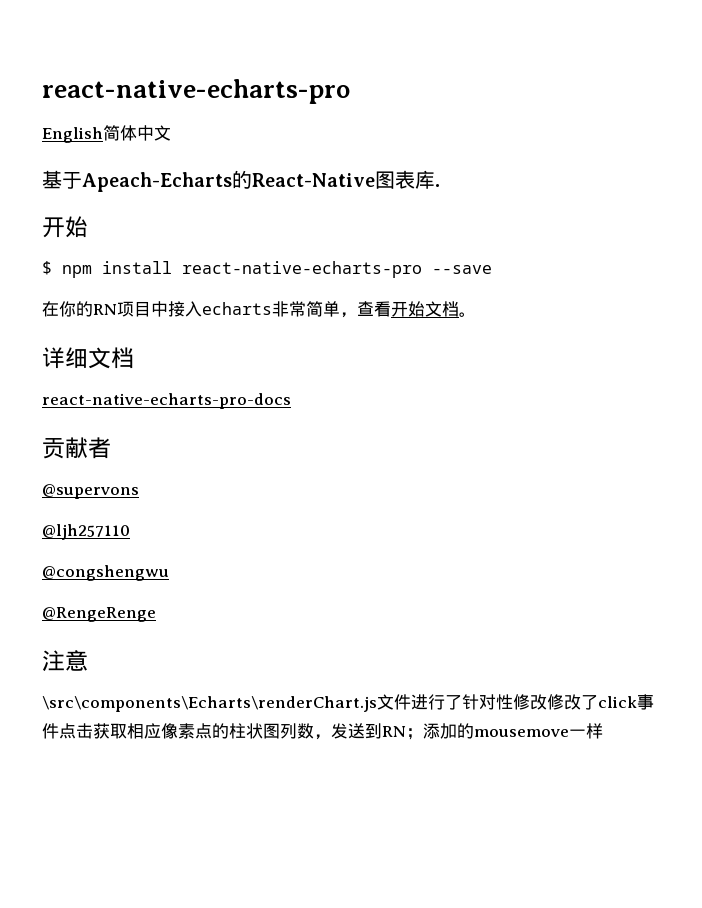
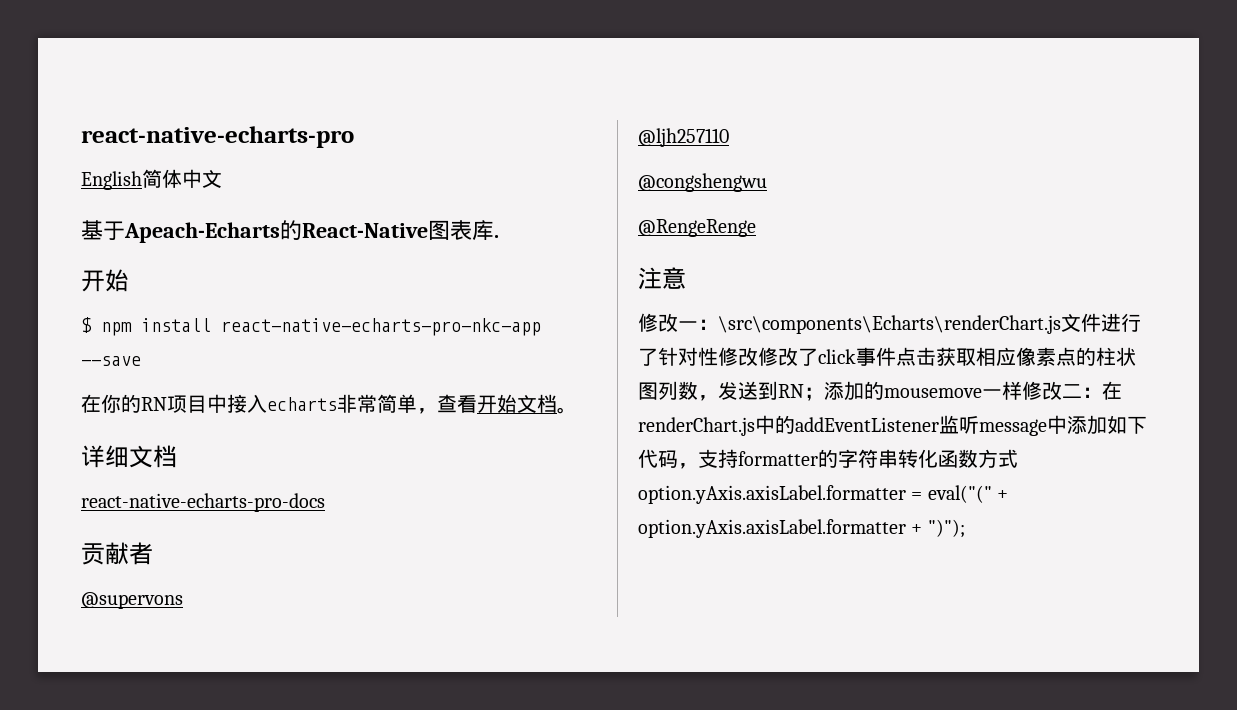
[182,261,422,278] react-native-echarts-pro -> [221,318,541,336] react-native-echarts-pro-nkc-app
(88, 660) none -> [638,313,718,332] 修改一：
(603, 731) none -> [1022,381,1122,400] [638,415,1147,436] [638,449,1018,469] [638,485,1009,504] [638,519,965,538] 修改二：在renderChart.js中的addEventListener监听message中添加如下代码，支持formatter的字符串转化函数方式option.yAxis.axisLabel.formatter = eval("(" + option.yAxis.axisLabel.formatter + ")");

